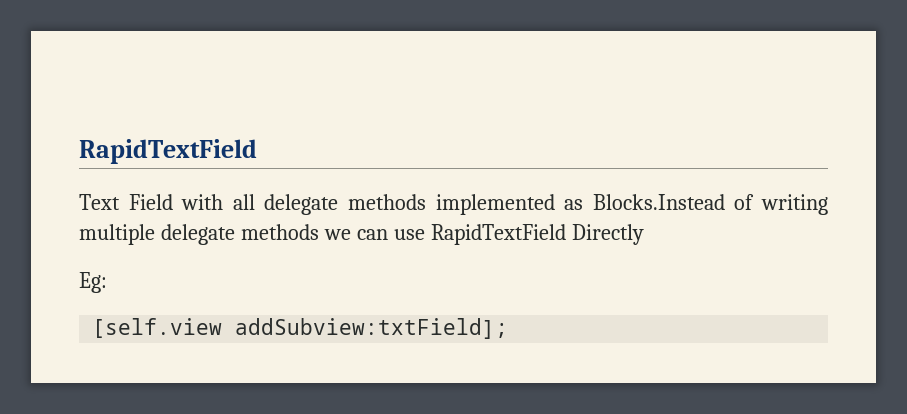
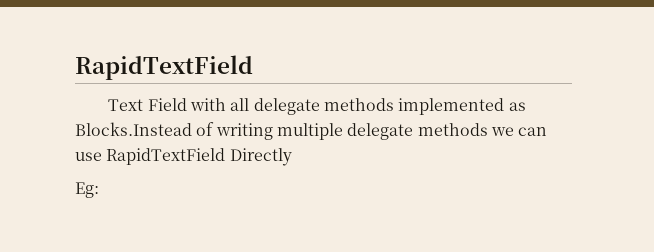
[92,318,509,339] // [self.view addSubview:txtField]; -> (99, 190) none

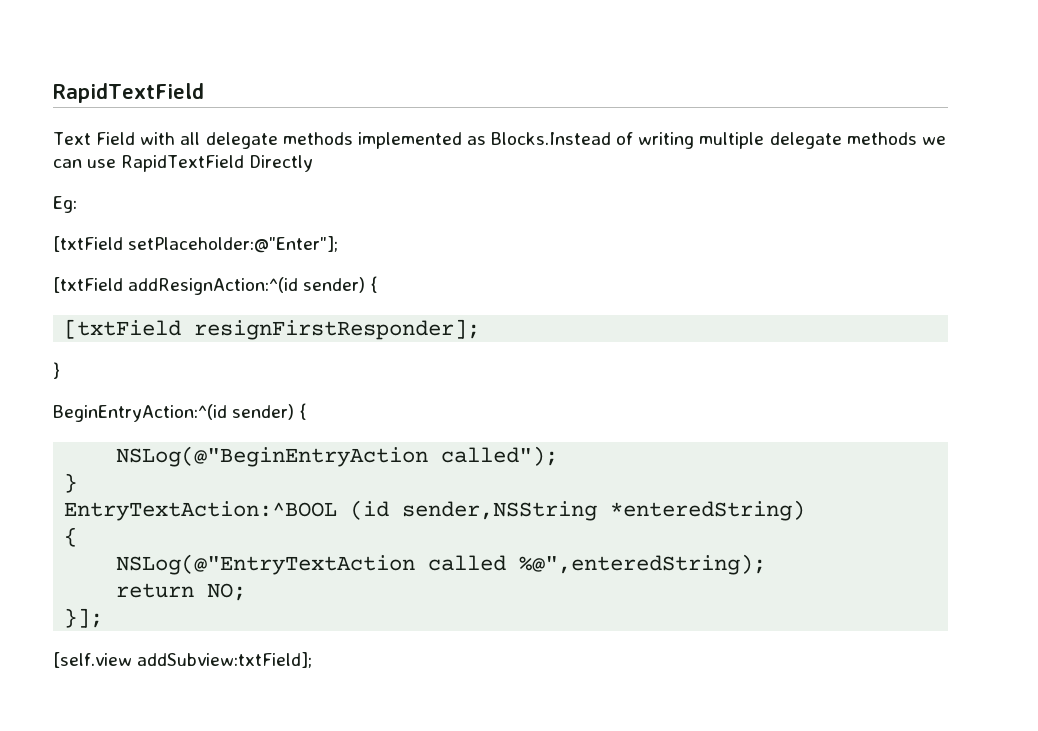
(99, 190) none -> [53,236,339,253] [53,276,378,295] [64,319,481,340] [53,362,60,379] [53,403,307,422] [116,446,559,467] [64,473,78,493] [64,500,806,521] [64,527,78,547] [116,554,767,575] [116,583,247,601] [64,608,104,628] [53,652,313,668] // [txtField setPlaceholder:@"Enter"]; // [txtField addResignAction:^(id sender) { // [txtField resignFirstResponder]; // } // BeginEntryAction:^(id sender) { // NSLog(@"BeginEntryAction called"); // } // EntryTextAction:^BOOL (id sender,NSString *enteredString) // { // NSLog(@"EntryTextAction called %@",enteredString); // return NO; // }]; // [self.view addSubview:txtField];

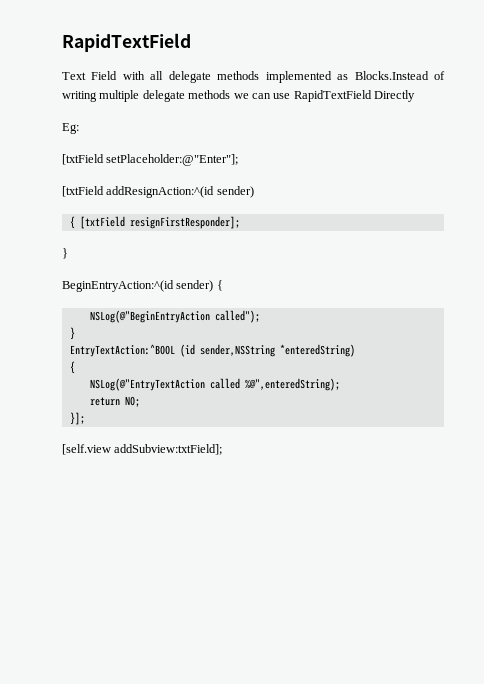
[370,276,378,293] { // -> [69,216,75,229] // {

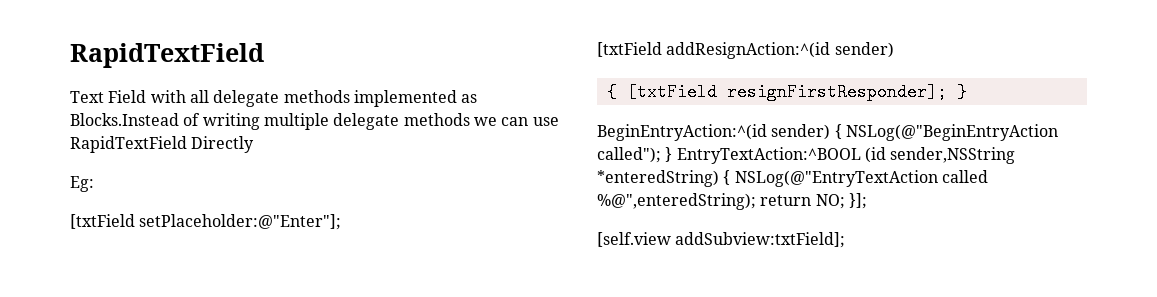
(240, 222) // -> (947, 92) none
(223, 285) // -> (842, 131) none
[69,327,75,340] // } // -> [665,147,673,162] }
[69,361,75,374] // { // -> [723,170,731,185] {
(340, 384) // -> (756, 201) none
(140, 401) // -> (845, 201) none

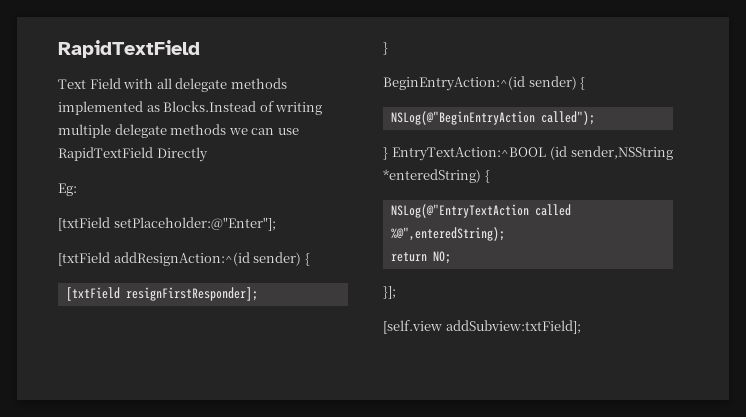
[606,83,617,101] // { -> [304,253,310,266] { //
(947, 92) none -> (258, 294) //
(842, 131) none -> (586, 83) //
(661, 155) none -> (595, 118) //
(731, 177) none -> (490, 176) //
(756, 201) none -> (505, 234) //
(845, 201) none -> (451, 257) //

